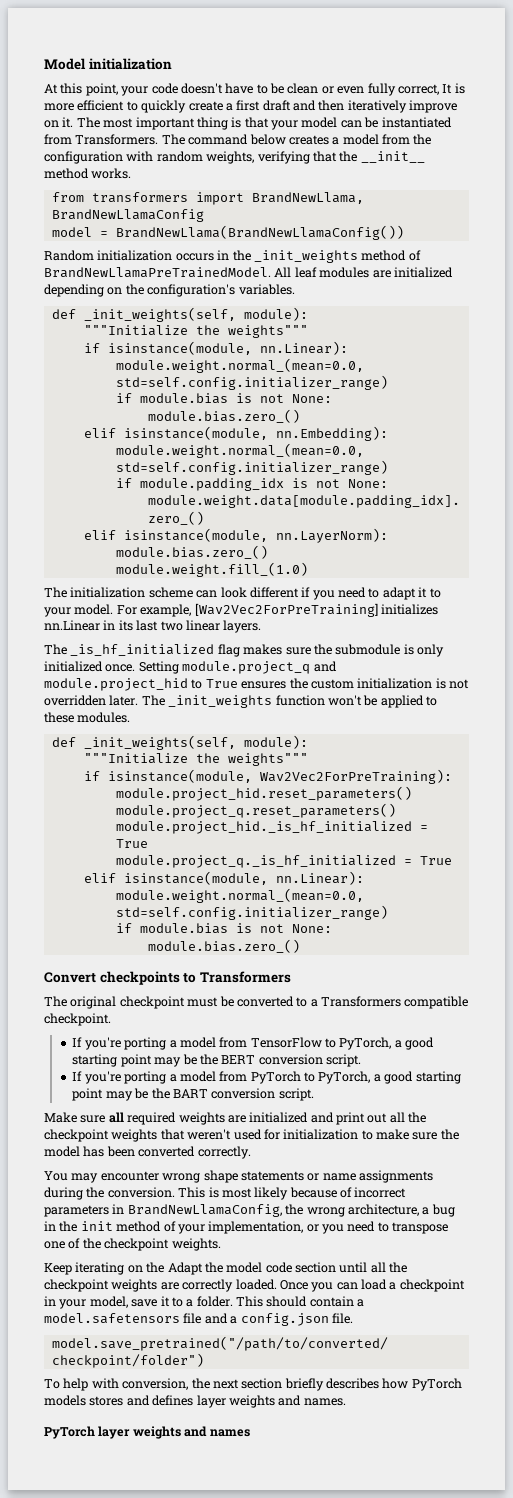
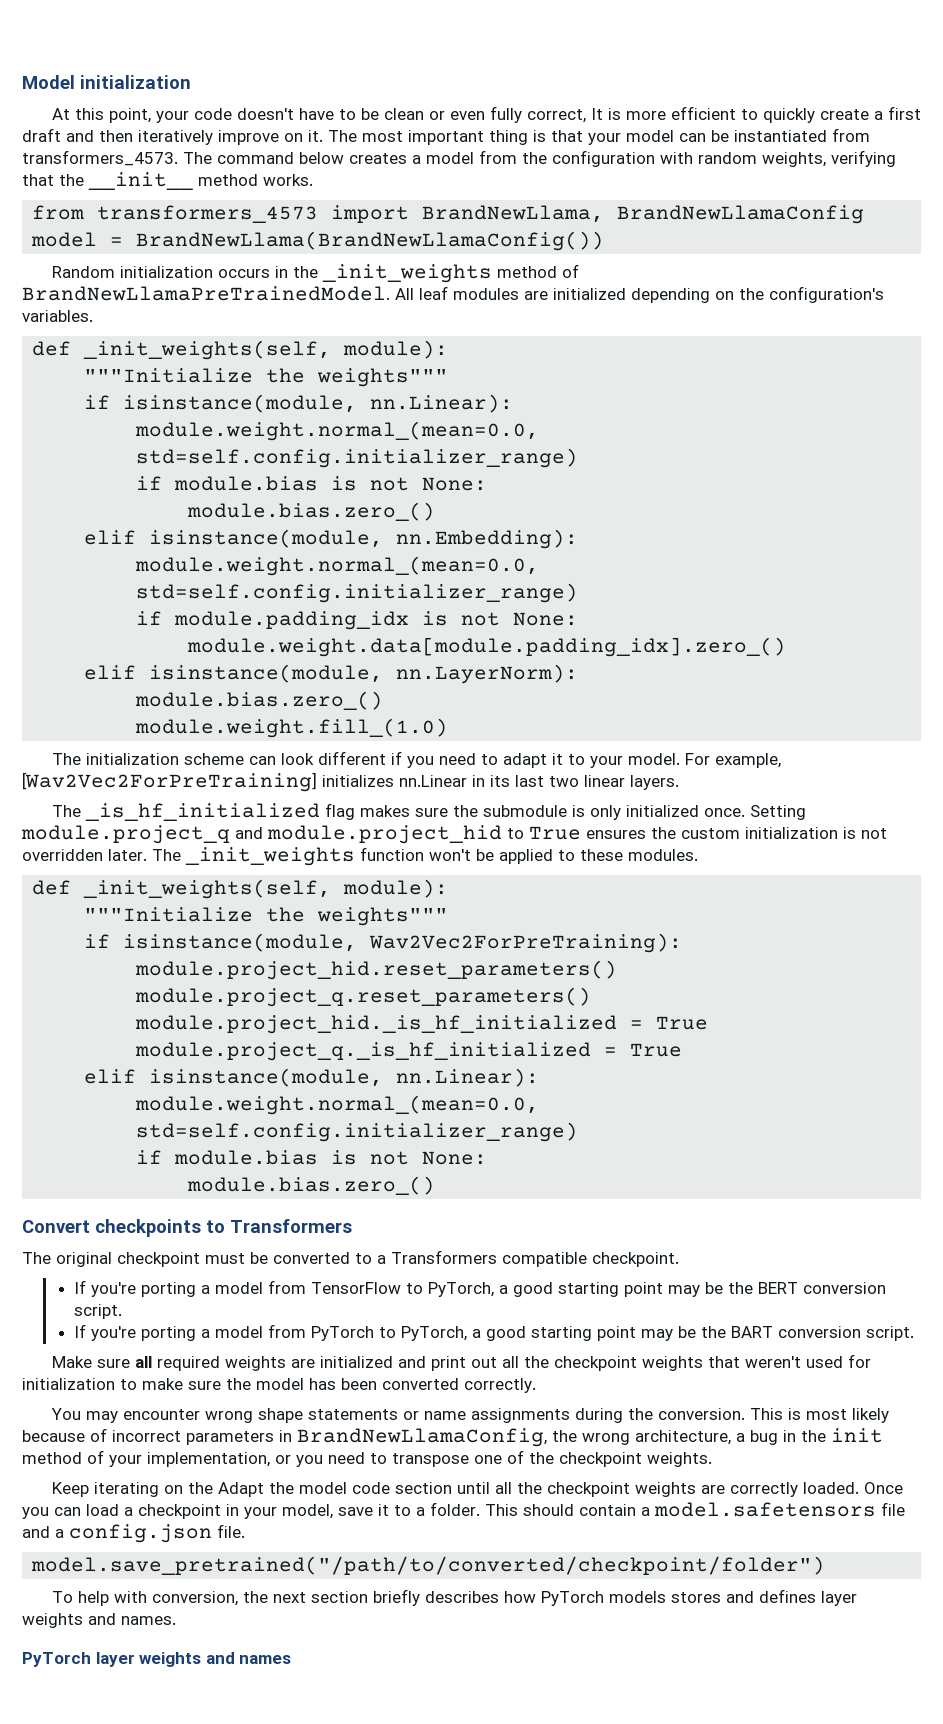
[75,134,159,145] Transformers. -> [22,150,178,166] transformers_4573.
[91,192,188,203] transformers -> [97,205,319,223] transformers_4573

